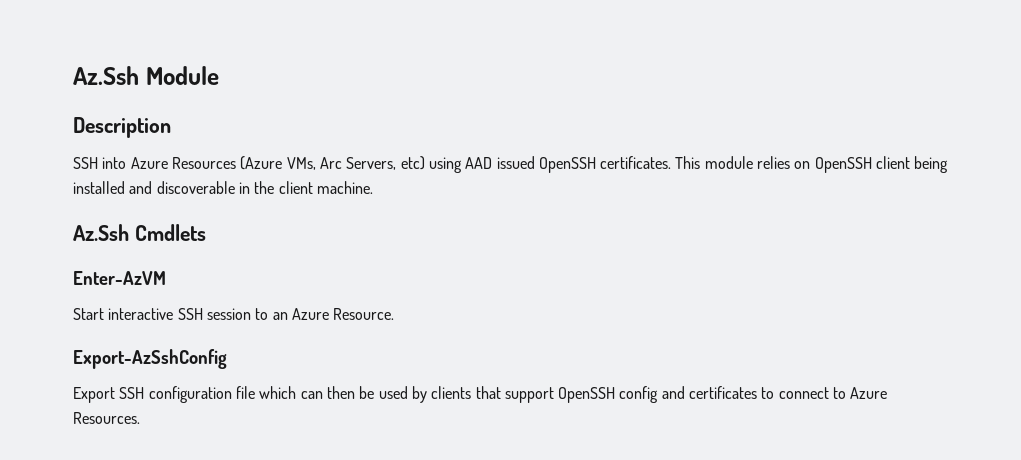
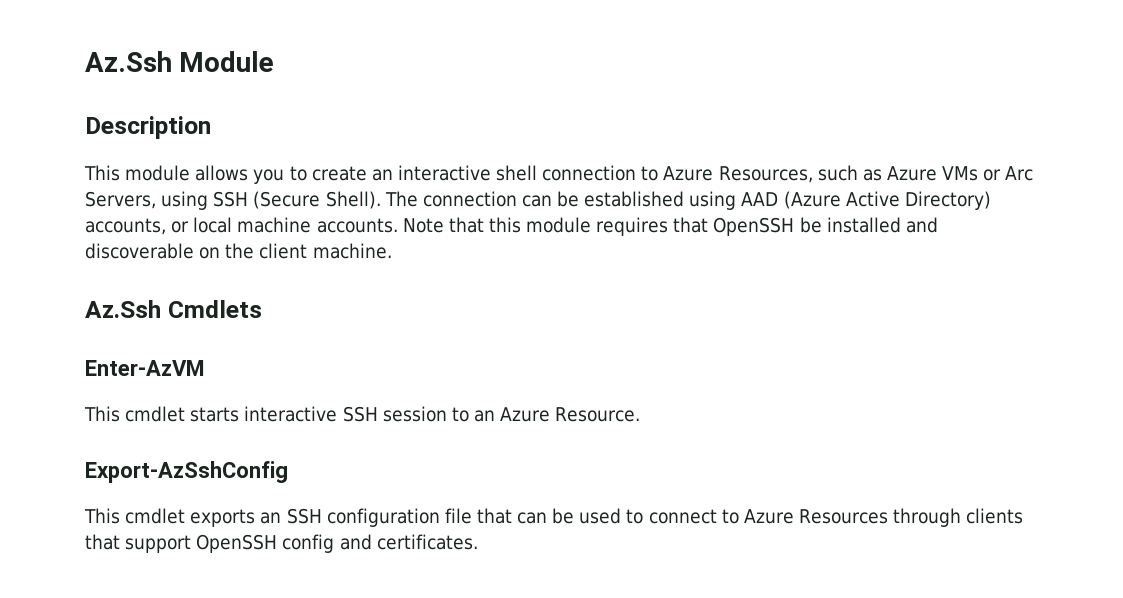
[73,156,949,173] SSH into Azure Resources (Azure VMs, Arc Servers, etc) using AAD issued OpenSSH certificates. This module relies on OpenSSH client being -> [84,165,1034,184] [85,191,991,210] [85,217,822,236] This module allows you to create an interactive shell connection to Azure Resources, such as Azure VMs or Arc Servers, using SSH (Secure Shell). The connection can be established using AAD (Azure Active Directory) accounts, or local machine accounts. Note that this module requires that OpenSSH be
[238,182,250,194] in -> [199,247,221,259] on
[73,308,104,320] Start -> [84,406,240,422] This cmdlet starts
[73,386,427,403] Export SSH configuration file which can then be used by -> [84,508,962,527] This cmdlet exports an SSH configuration file that can be used to connect to Azure Resources through
[689,386,888,399] [73,412,140,424] certificates to connect to Azure Resources. -> [376,534,478,550] certificates.

